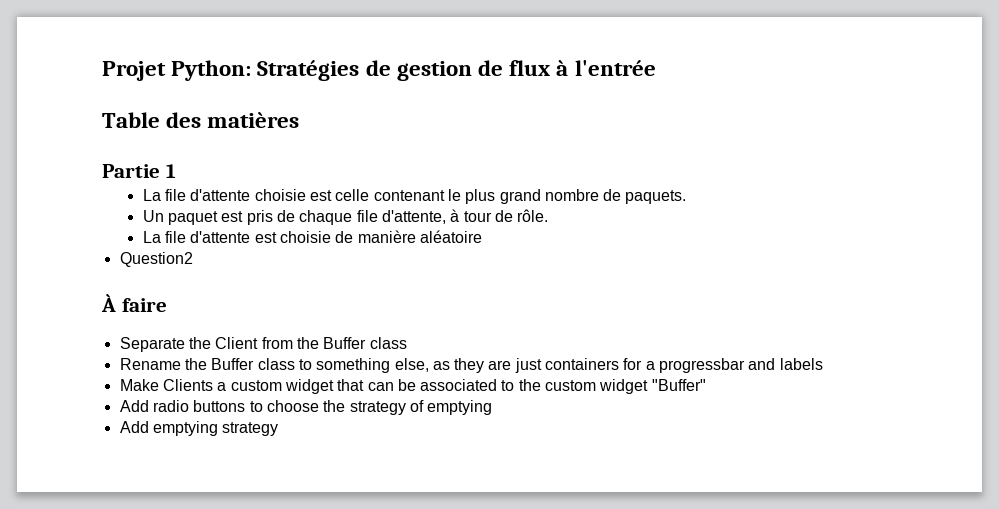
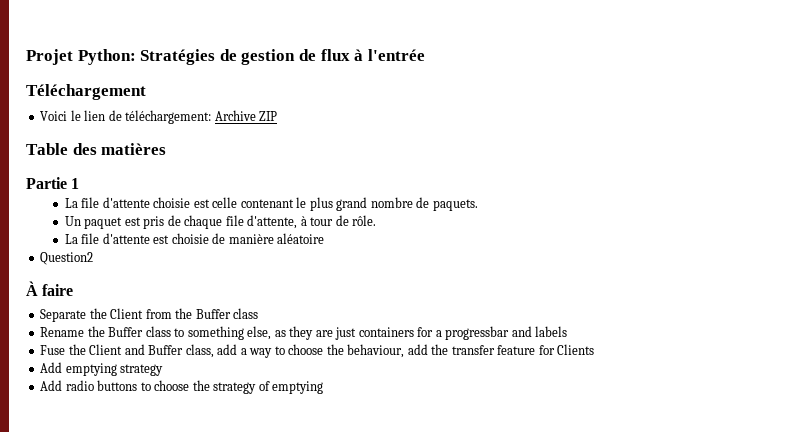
(656, 68) none -> [26,84,146,100] [40,110,278,124] // Téléchargement // Voici le lien de téléchargement: Archive ZIP
[119,379,706,394] Make Clients a custom widget that can be associated to the custom widget "Buffer" -> [40,344,595,358] [40,362,164,376] Fuse the Client and Buffer class, add a way to choose the behaviour, add the transfer feature for Clients // Add emptying strategy
[119,421,279,436] // Add emptying strategy -> (324, 387) none

